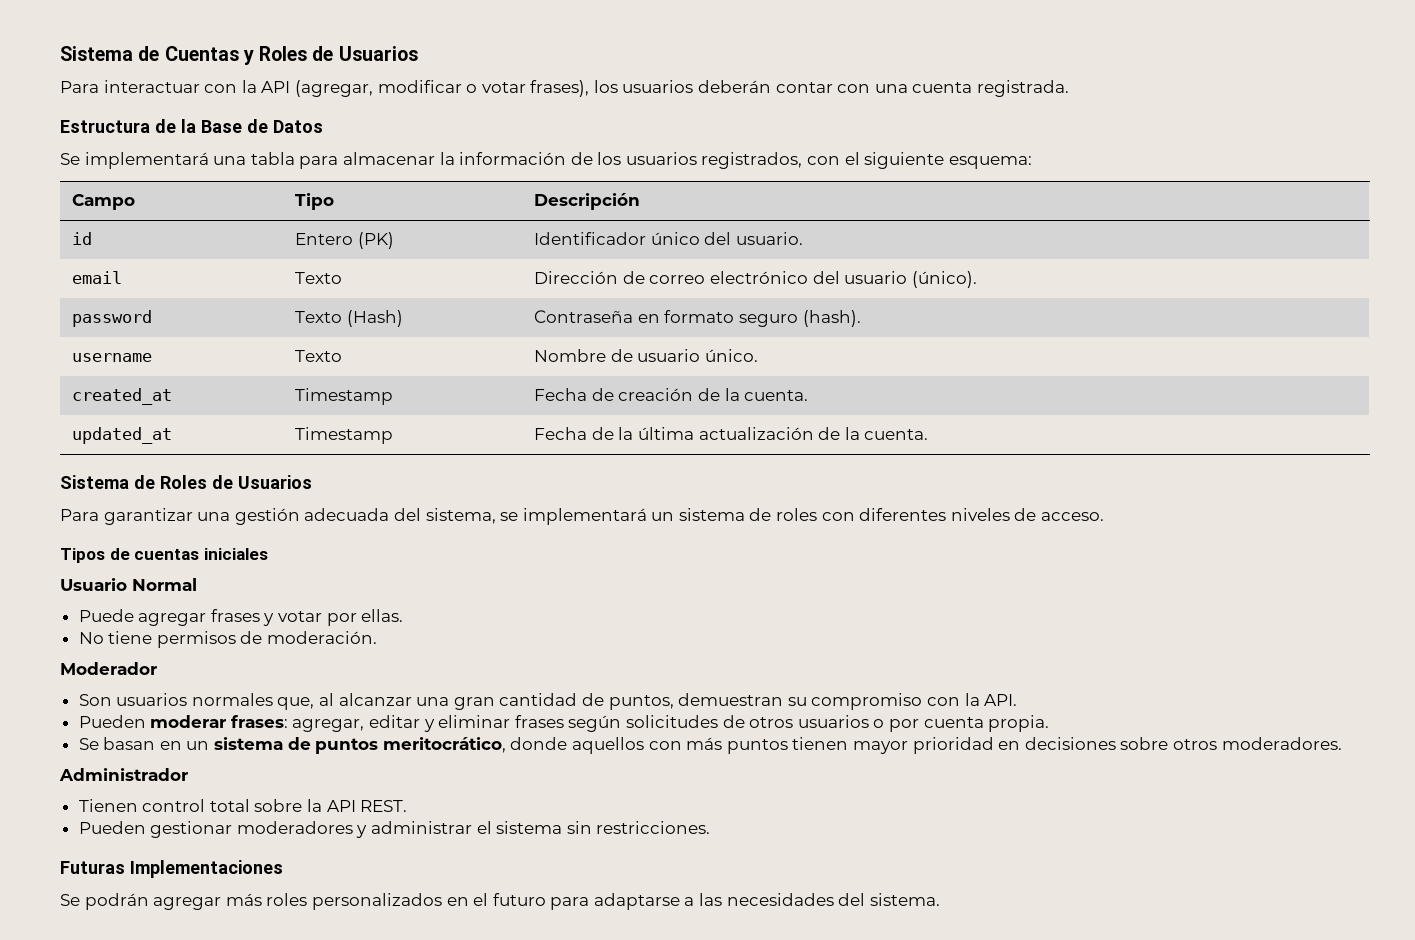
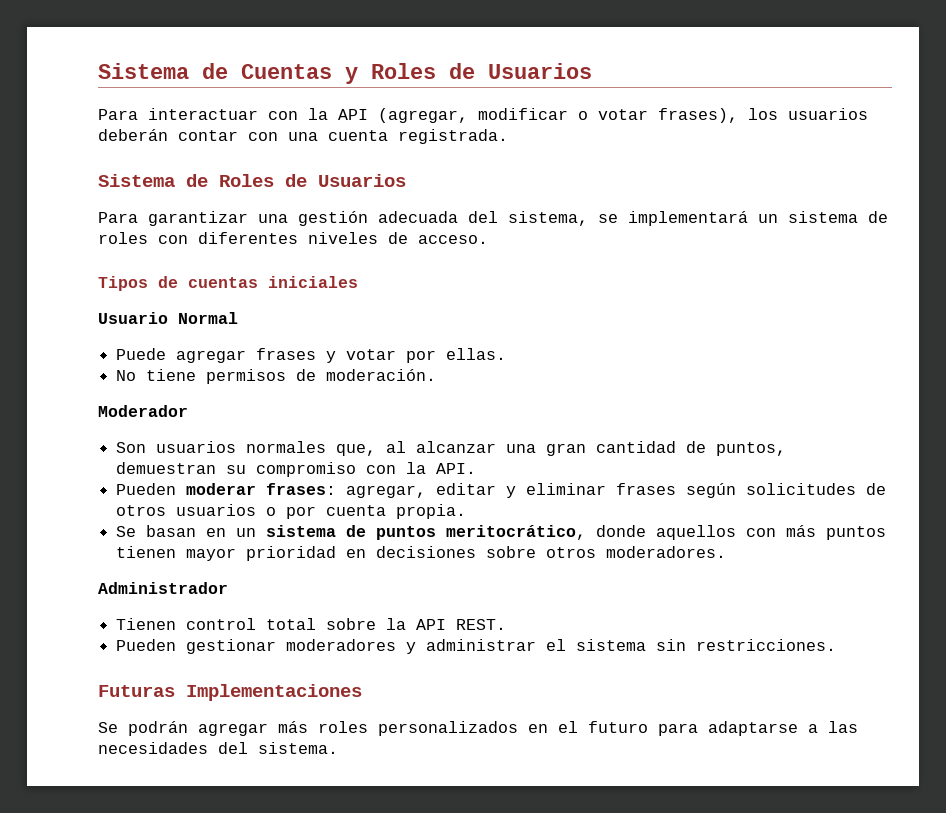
[60,119,323,133] [60,152,1032,169] [72,194,136,210] [295,193,335,210] [534,193,641,210] [72,232,93,245] [295,232,394,249] [534,232,804,245] [72,271,123,284] [295,272,343,284] [534,271,977,288] [72,310,153,327] [295,310,403,327] [534,310,861,327] [72,353,153,362] [295,350,343,362] [534,349,759,362] [72,388,173,405] [295,388,394,405] [534,388,809,401] [72,427,173,444] [295,427,394,444] [534,427,929,440] // Estructura de la Base de Datos // Se implementará una tabla para almacenar la información de los usuarios registrados, con el siguiente esquema: // Campo | Tipo | Descripción // id | Entero (PK) | Identificador único del usuario. // email | Texto | Dirección de correo electrónico del usuario (único). // password | Texto (Hash) | Contraseña en formato seguro (hash). // username | Texto | Nombre de usuario único. // created_at | Timestamp | Fecha de creación de la cuenta. // updated_at | Timestamp | Fecha de la última actualización de la cuenta. -> (508, 136) none

